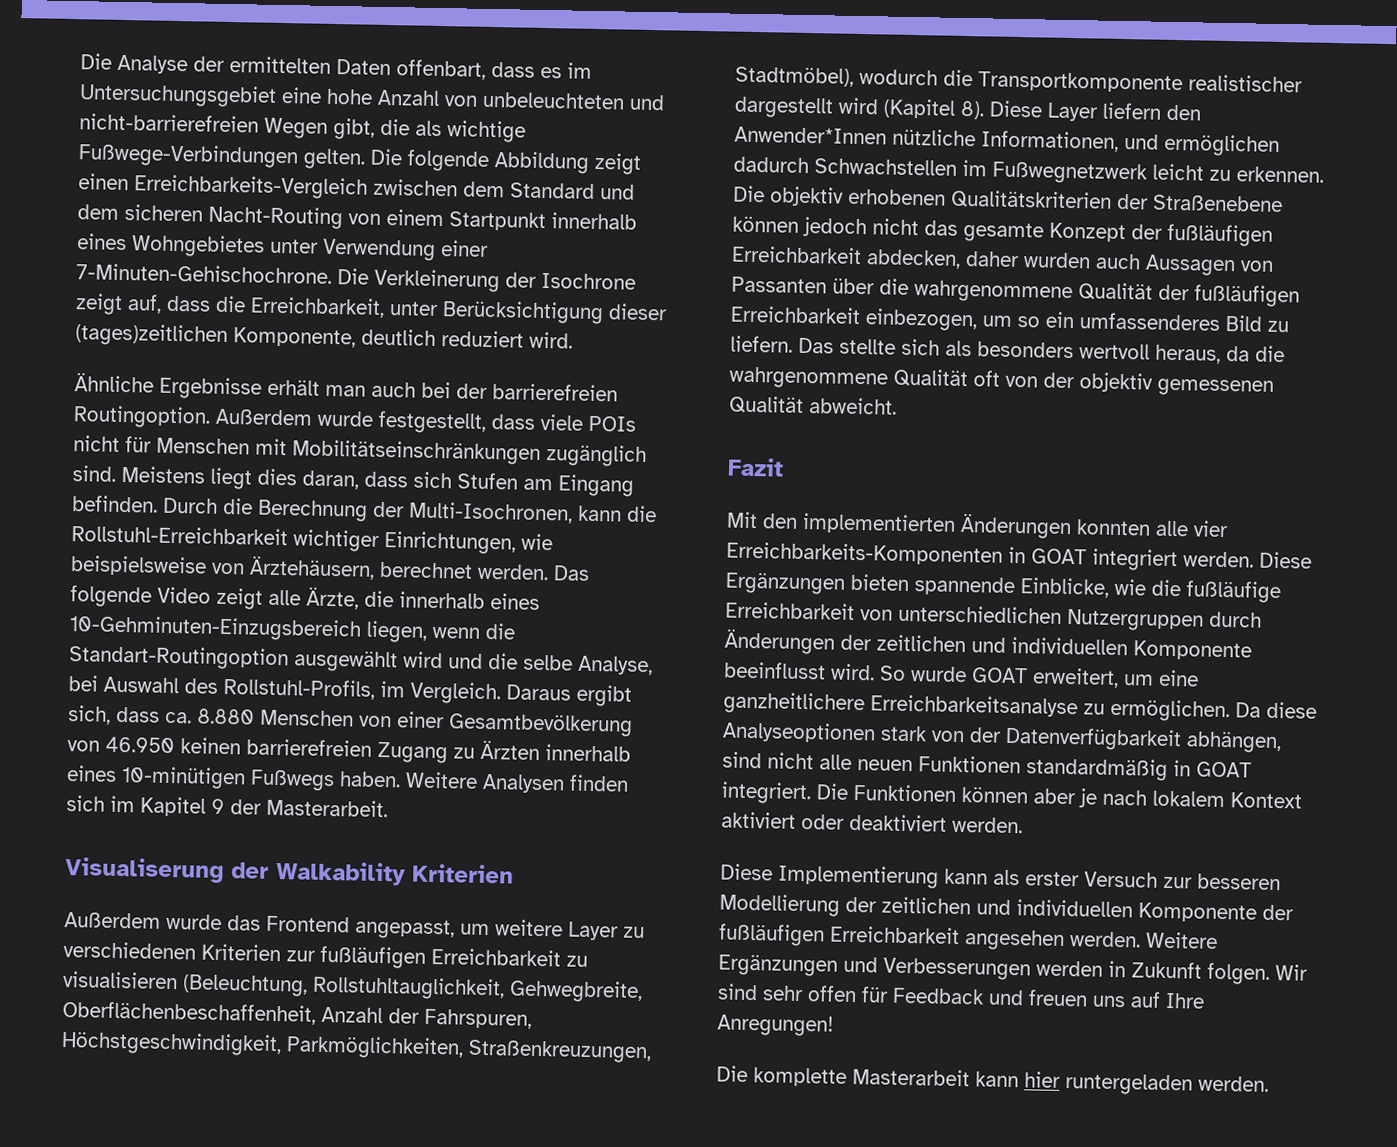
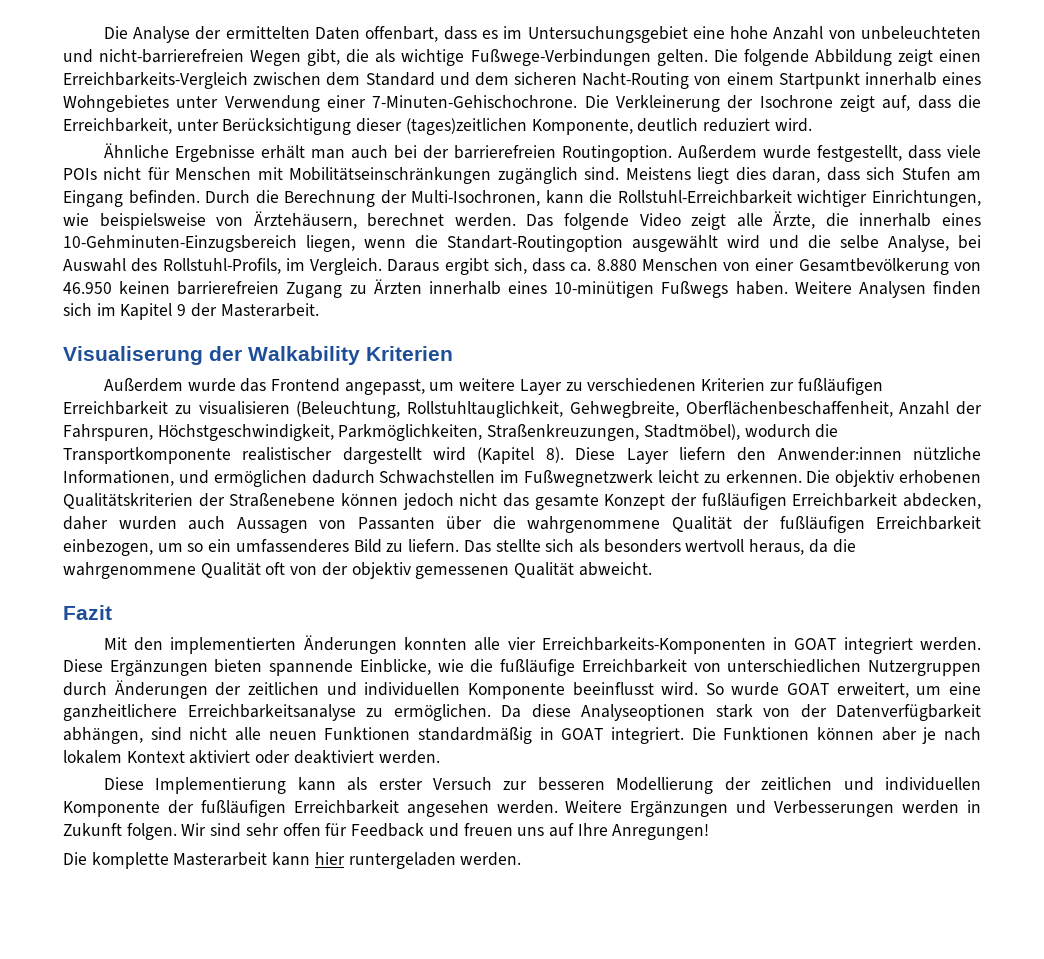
[734,126,887,145] Anwender*Innen -> [777,447,902,461] Anwender:innen

